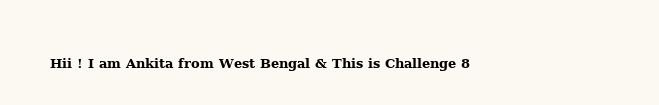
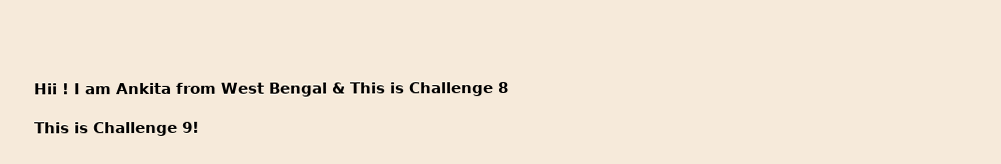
(470, 63) none -> [34,121,200,137] // This is Challenge 9!

